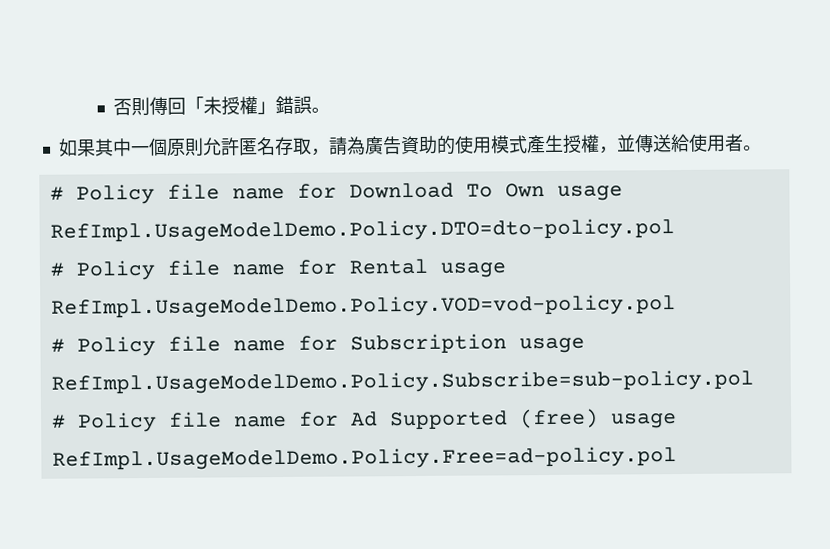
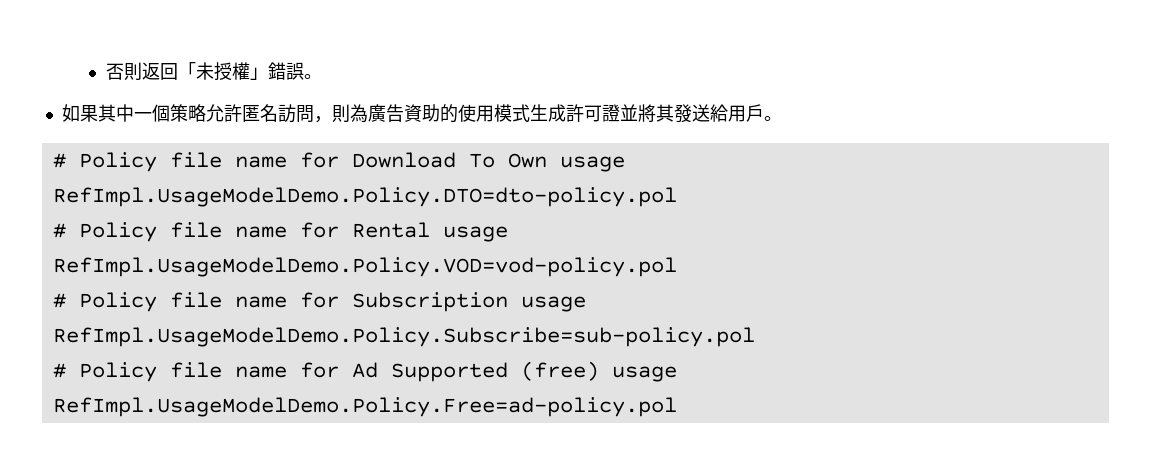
[148,96,168,115] 傳 -> [141,62,160,80] 返
[165,137,204,157] 原則 -> [169,104,206,122] 策略
[273,136,348,156] 存取，請 -> [277,104,350,123] 訪問，則
[525,133,744,154] 產生授權，並傳送給使用者 -> [529,104,764,123] 生成許可證並將其發送給用戶

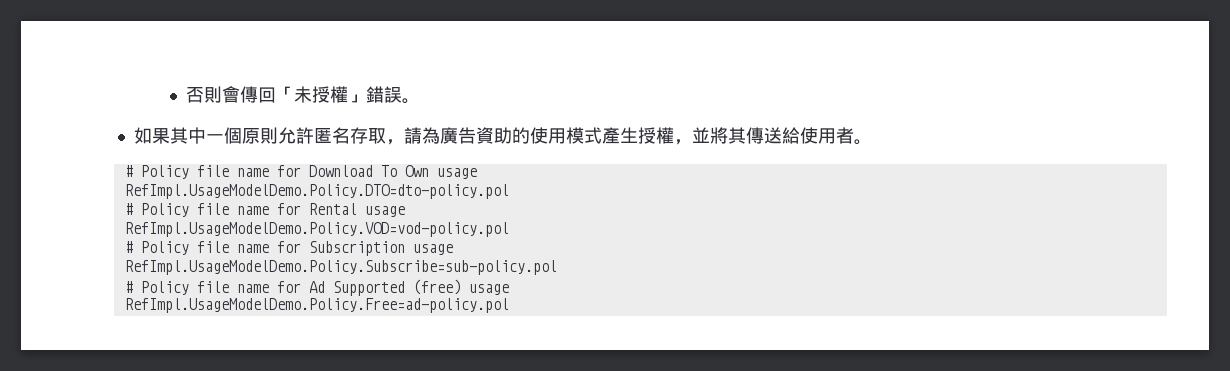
[141,62,160,80] 返 -> [222,86,259,103] 會傳
[169,104,206,122] 策略 -> [241,127,278,144] 原則
[277,104,350,123] 訪問，則 -> [349,127,422,145] 存取，請
[529,104,764,123] 生成許可證並將其發送給用戶 -> [601,127,854,145] 產生授權，並將其傳送給使用者

